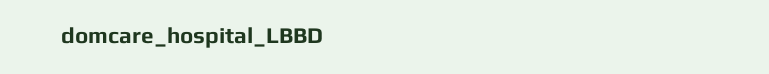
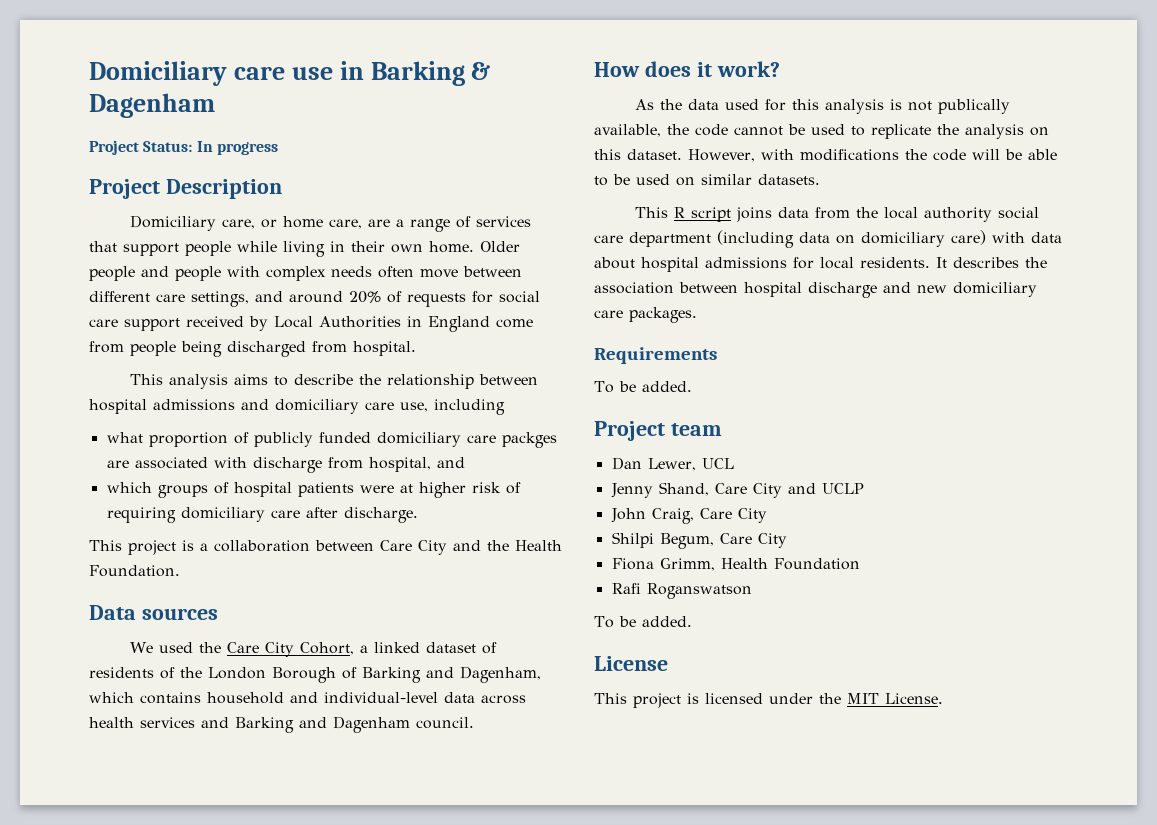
[61,27,323,48] domcare_hospital_LBBD -> [89,61,491,86] [89,93,215,118] [89,140,278,155] [89,179,282,199] [130,215,532,232] [89,241,520,257] [89,266,522,281] [89,291,540,307] [89,316,533,332] [89,341,416,357] [130,374,539,389] [89,399,505,415] [106,432,557,448] [106,457,465,473] [106,482,521,498] [106,507,418,523] [89,540,562,555] [89,565,180,577] [89,605,218,620] [130,642,498,657] [89,666,541,683] [89,692,526,704] [89,716,474,733] [594,61,780,77] [635,99,1011,114] [594,124,1049,139] [594,149,1057,162] [594,174,820,186] [635,207,1040,222] [594,230,1062,248] [594,257,1047,272] [594,282,1037,298] [594,307,697,323] [594,347,717,364] [594,381,692,393] [594,421,722,441] [611,457,734,471] [610,482,864,498] [610,508,767,524] [611,532,787,549] [611,558,860,571] [611,583,752,599] [594,616,692,628] [594,656,668,671] [594,693,943,708] Domiciliary care use in Barking & Dagenham // Project Status: In progress // Project Description // Domiciliary care, or home care, are a range of services that support people while living in their own home. Older people and people with complex needs often move between different care settings, and around 20% of requests for social care support received by Local Authorities in England come from people being discharged from hospital. // This analysis aims to describe the relationship between hospital admissions and domiciliary care use, including // what proportion of publicly funded domiciliary care packges are associated with discharge from hospital, and // which groups of hospital patients were at higher risk of requiring domiciliary care after discharge. // This project is a collaboration between Care City and the Health Foundation. // Data sources // We used the Care City Cohort, a linked dataset of residents of the London Borough of Barking and Dagenham, which contains household and individual-level data across health services and Barking and Dagenham council. // How does it work? // As the data used for this analysis is not publically available, the code cannot be used to replicate the analysis on this dataset. However, with modifications the code will be able to be used on similar datasets. // This R script joins data from the local authority social care department (including data on domiciliary care) with data about hospital admissions for local residents. It describes the association between hospital discharge and new domiciliary care packages. // Requirements // To be added. // Project team // Dan Lewer, UCL // Jenny Shand, Care City and UCLP // John Craig, Care City // Shilpi Begum, Care City // Fiona Grimm, Health Foundation // Rafi Roganswatson // To be added. // License // This project is licensed under the MIT License.

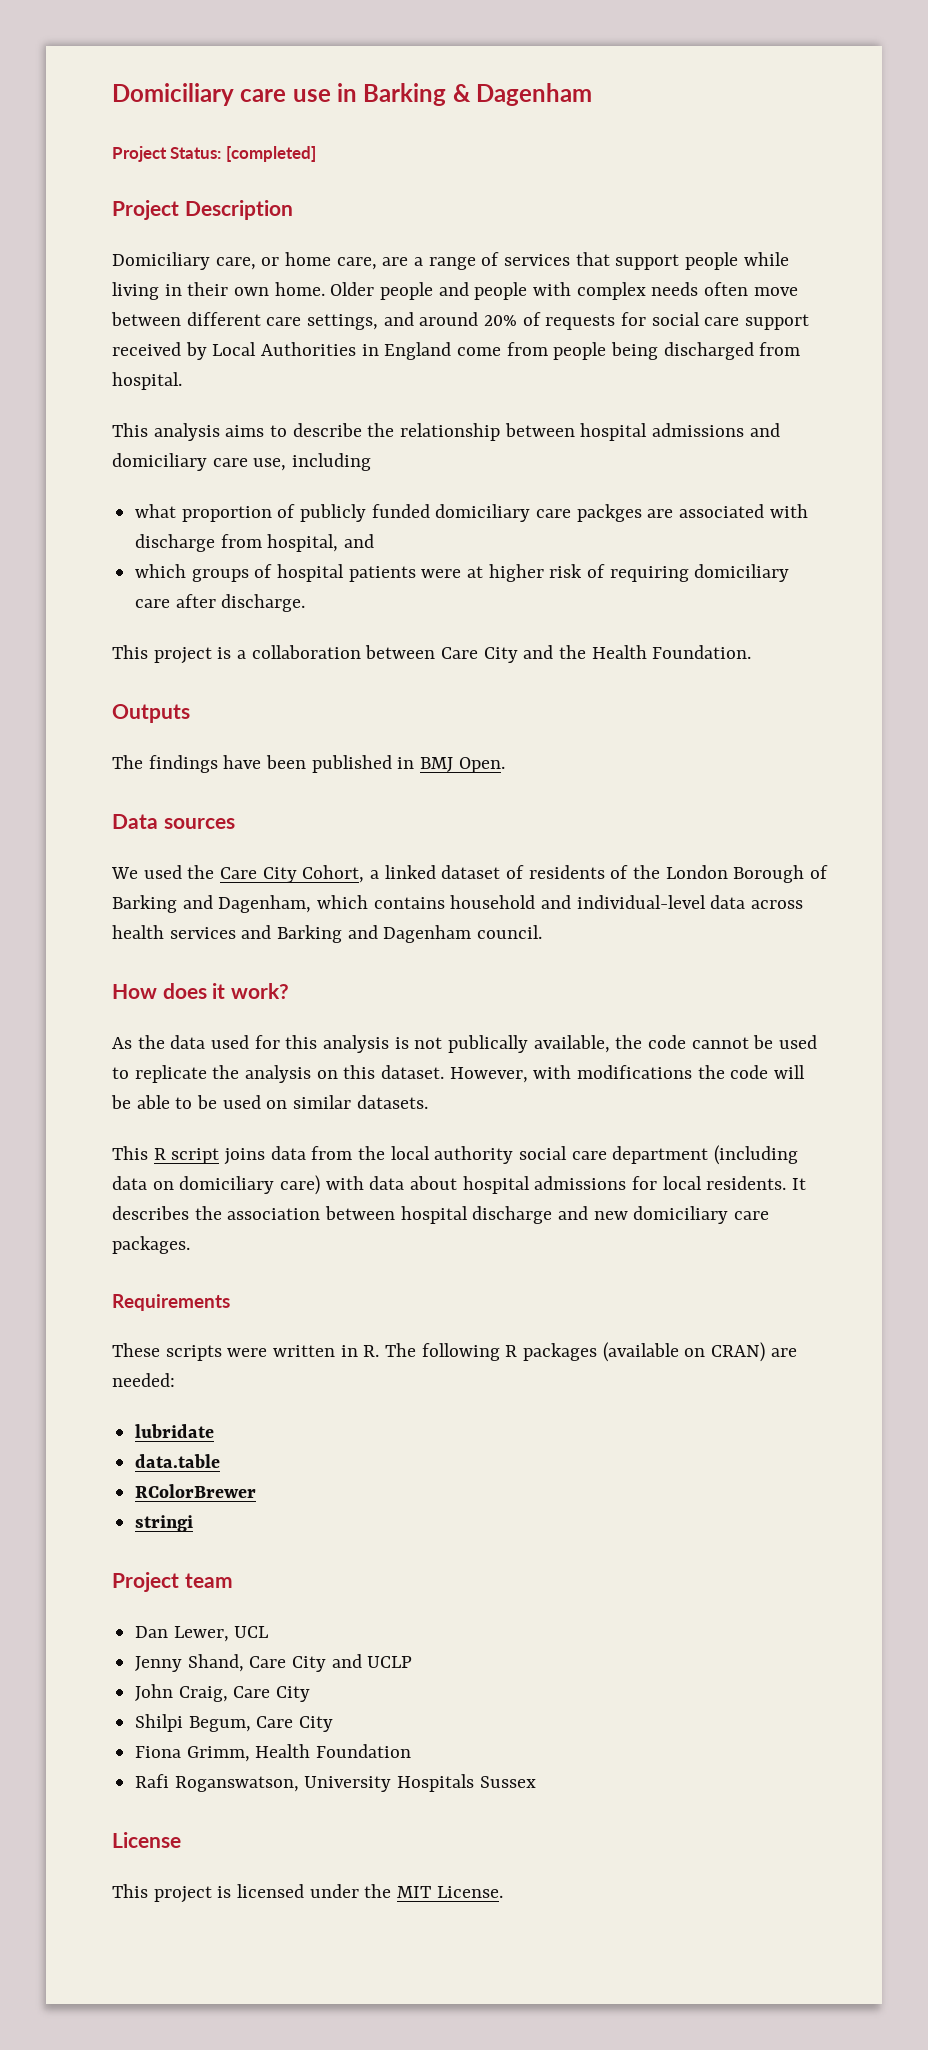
[196,141,278,155] In progress -> [225,146,316,162] [completed]
(180, 571) none -> [112,704,190,723] [112,755,505,773] // Outputs // The findings have been published in BMJ Open.
[594,381,692,393] To be added. -> [112,1342,797,1362] [112,1373,175,1387] [135,1424,215,1438] [135,1454,221,1468] [135,1484,257,1498] [135,1515,194,1532] These scripts were written in R. The following R packages (available on CRAN) are needed: // lubridate // data.table // RColorBrewer // stringi
[646,583,752,599] [594,616,692,628] Roganswatson // To be added. -> [174,1774,536,1792] Roganswatson, University Hospitals Sussex

